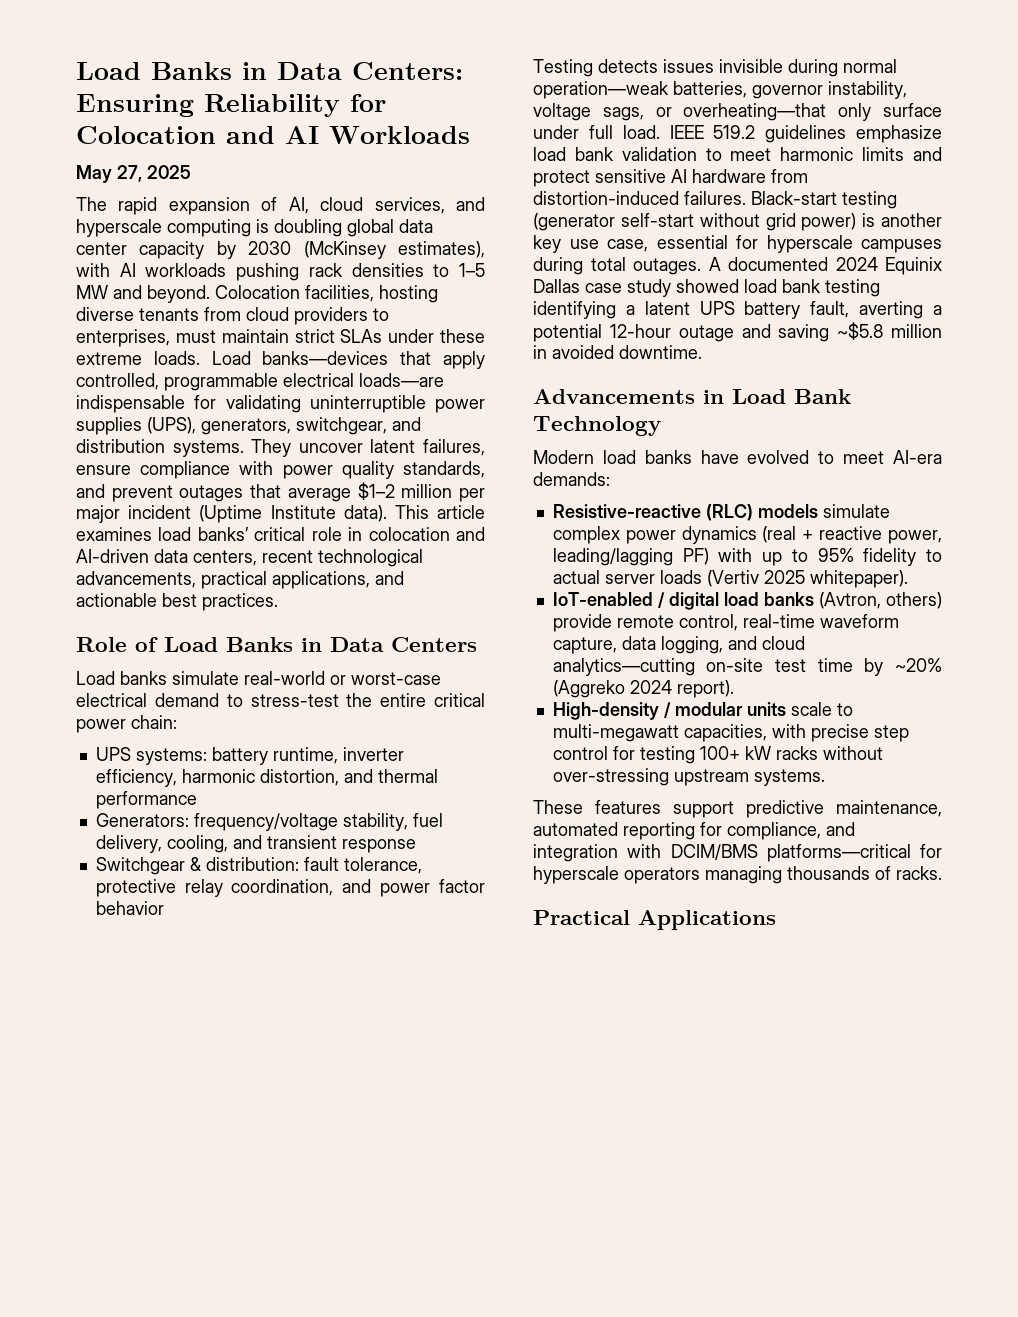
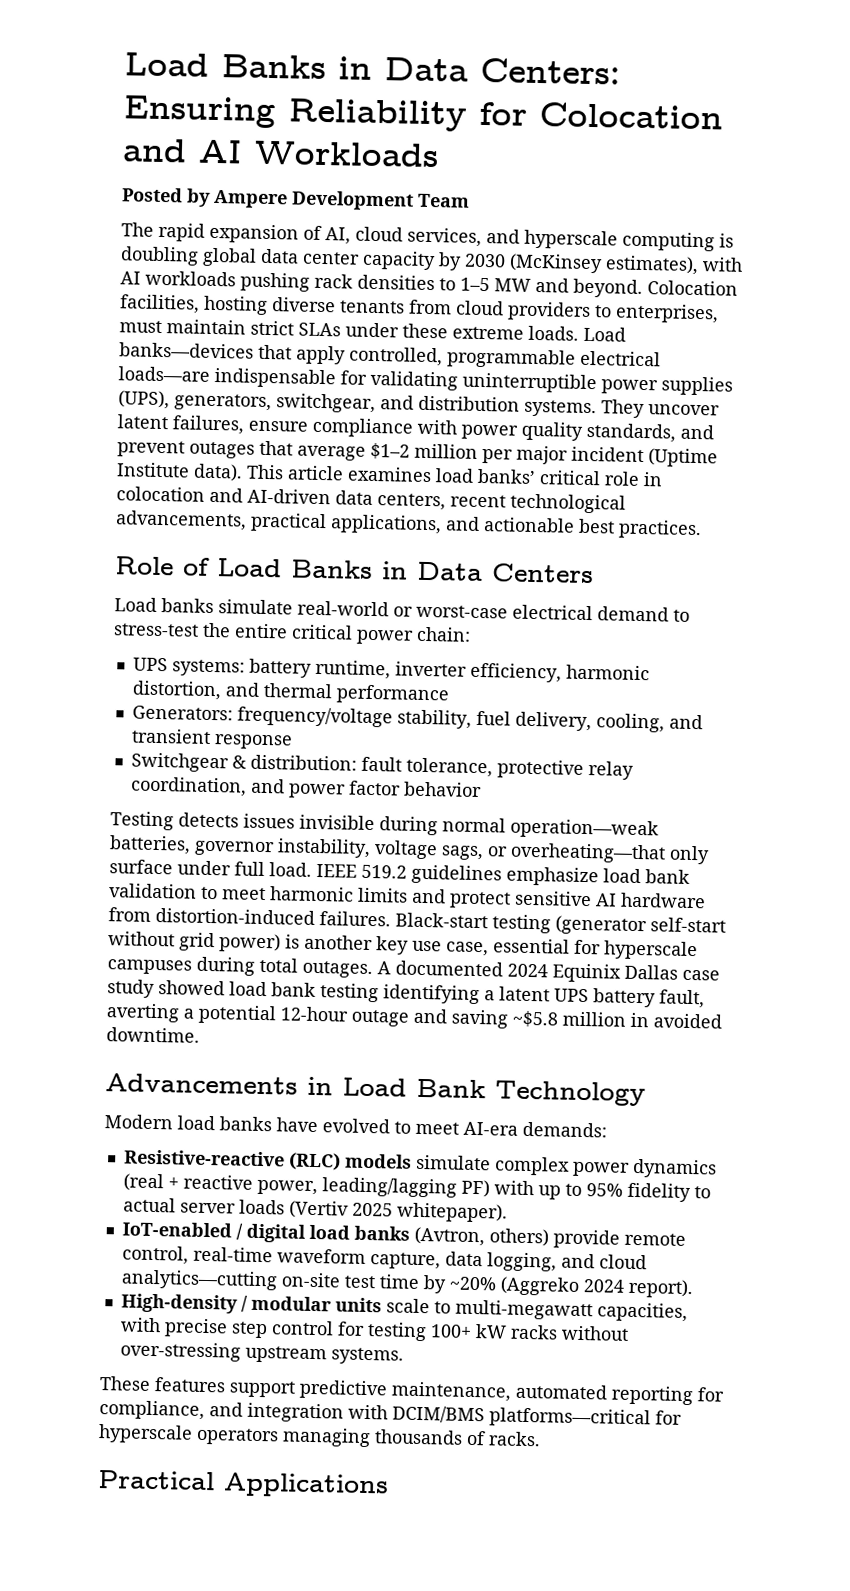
[76,165,191,183] May 27, 2025 -> [122,187,470,211] Posted by Ampere Development Team

